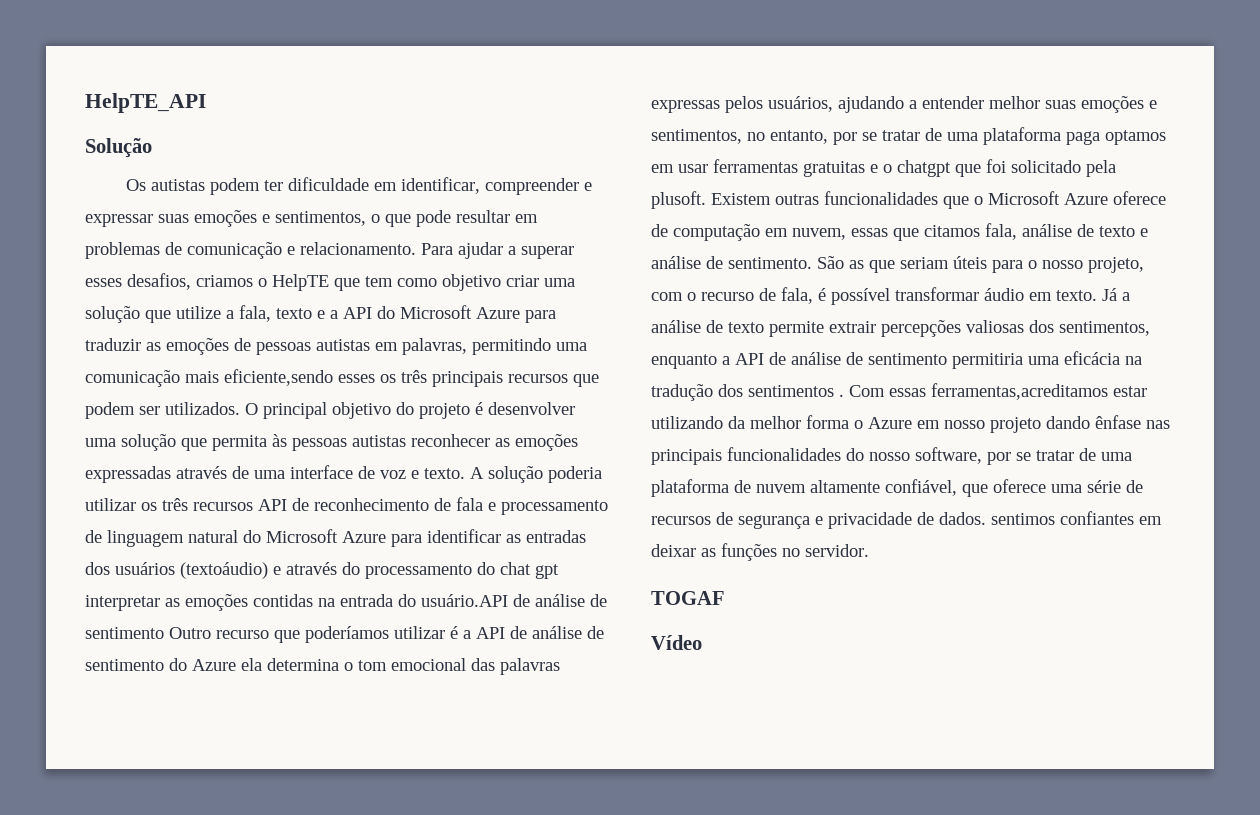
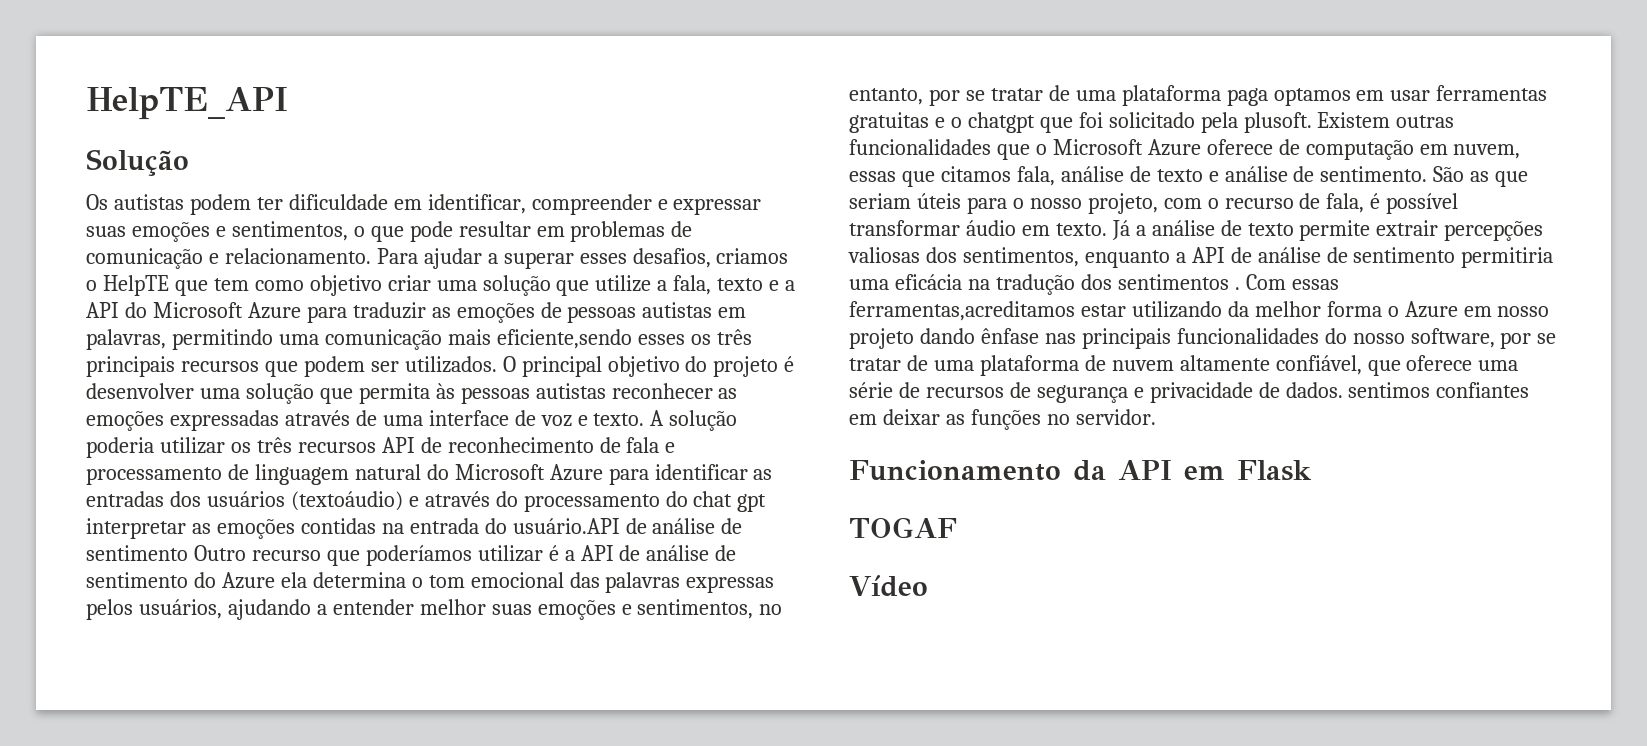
(869, 550) none -> [849,460,1312,481] // Funcionamento da API em Flask

